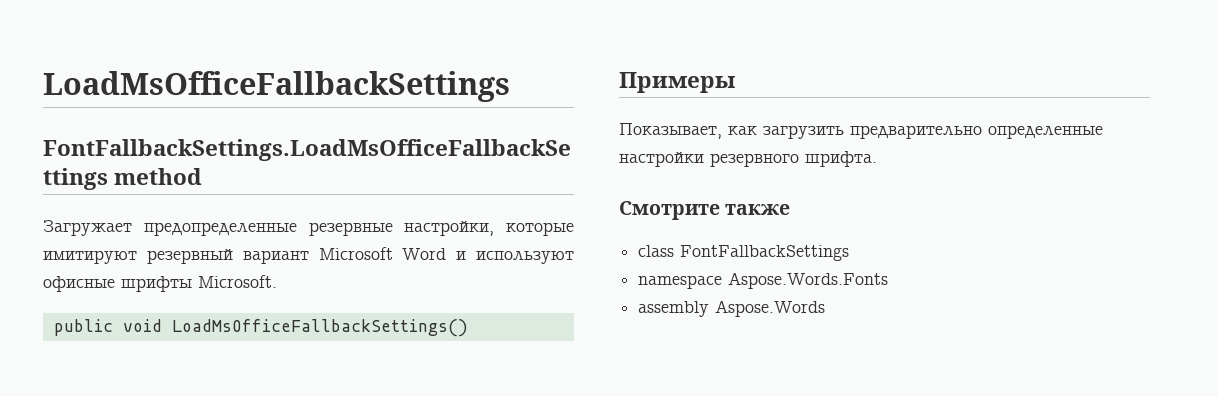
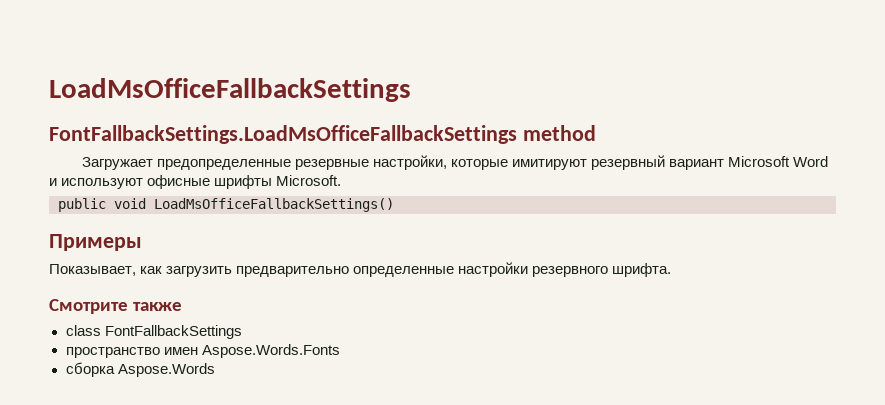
[638,275,723,289] namespace -> [65,347,198,358] пространство имен
[638,301,710,317] assembly -> [65,362,115,377] сборка

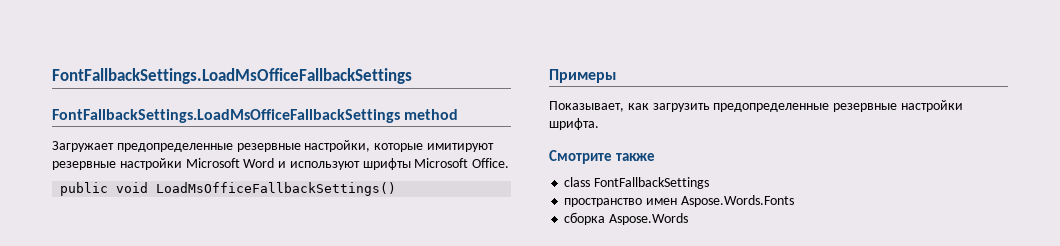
[49,78,411,102] LoadMsOfficeFallbackSettings -> [52,68,412,84] FontFallbackSettings.LoadMsOfficeFallbackSettings
[591,155,725,170] резервный вариант -> [52,158,182,170] резервные настройки
[147,175,342,189] офисные шрифты Microsoft. -> [362,158,510,170] шрифты Microsoft Office.
[236,262,609,277] предварительно определенные настройки резервного -> [713,100,963,112] предопределенные резервные настройки

